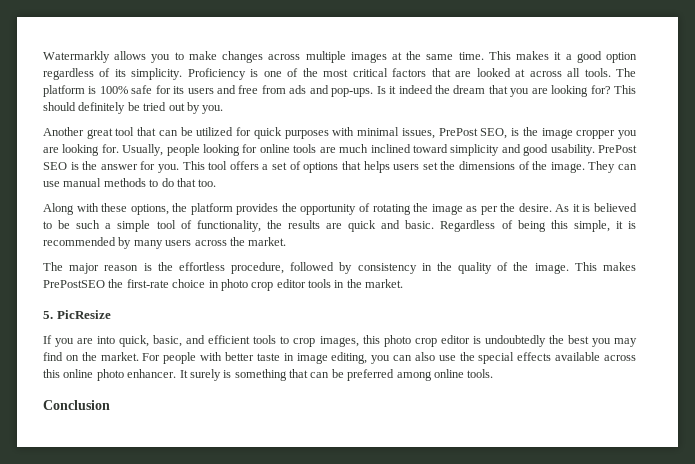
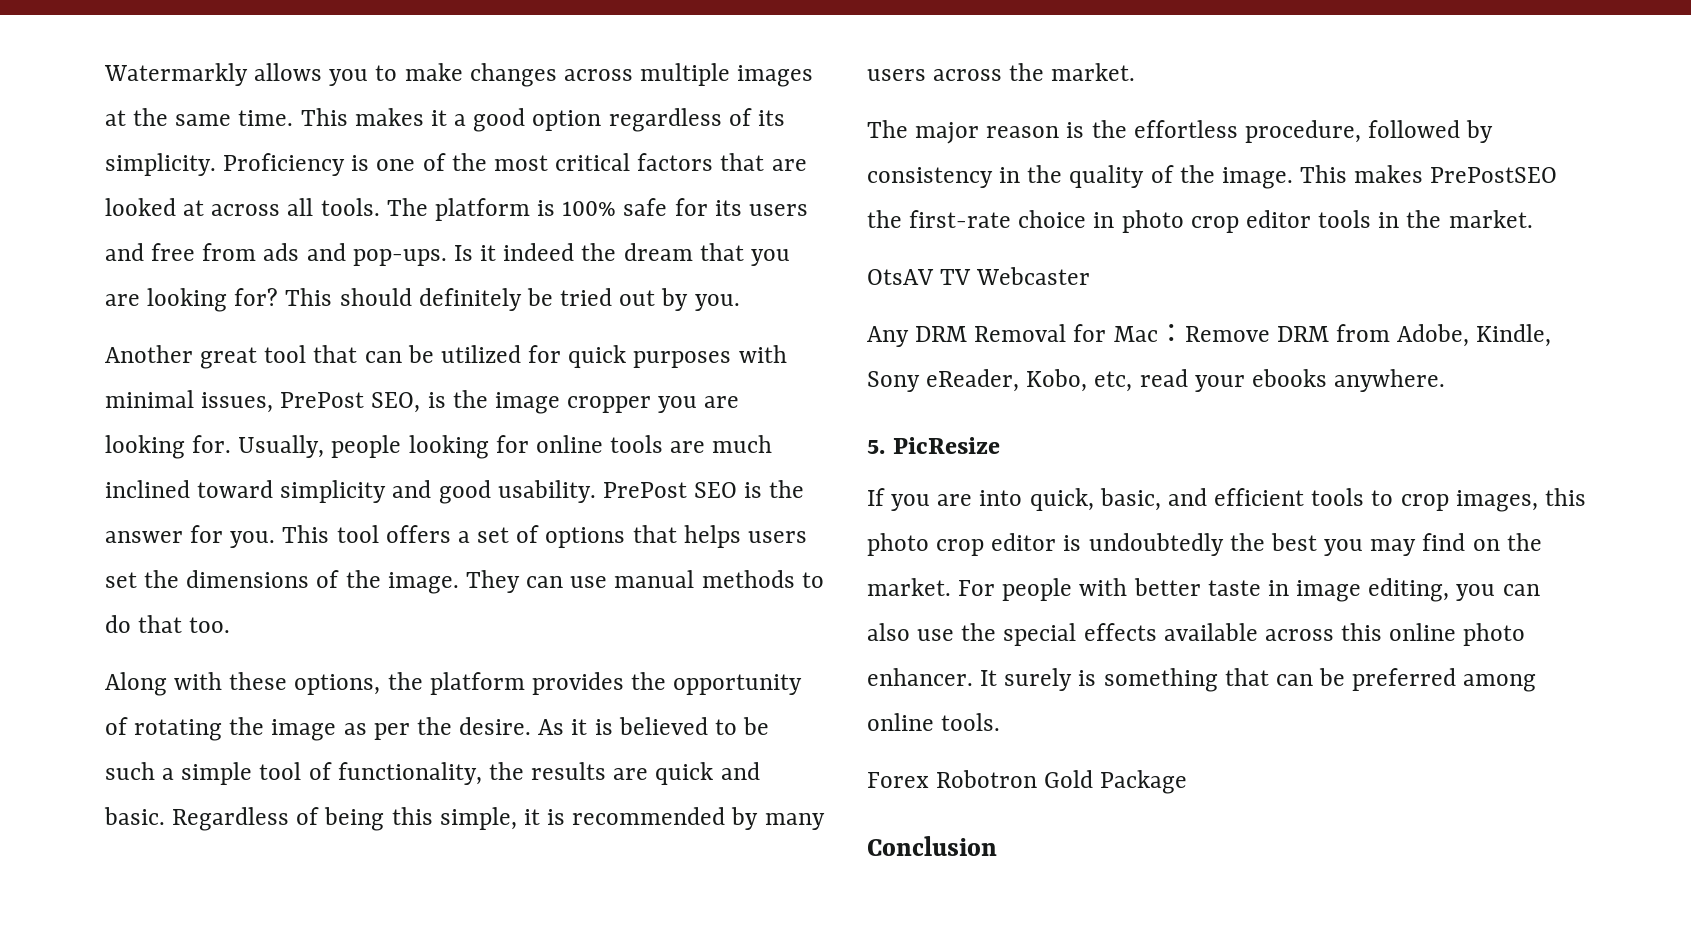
(404, 283) none -> [867,267,1091,285] [867,324,1552,347] [867,369,1446,392] // OtsAV TV Webcaster // Any DRM Removal for Mac：Remove DRM from Adobe, Kindle, Sony eReader, Kobo, etc, read your ebooks anywhere.
(494, 373) none -> [867,770,1188,794] // Forex Robotron Gold Package

